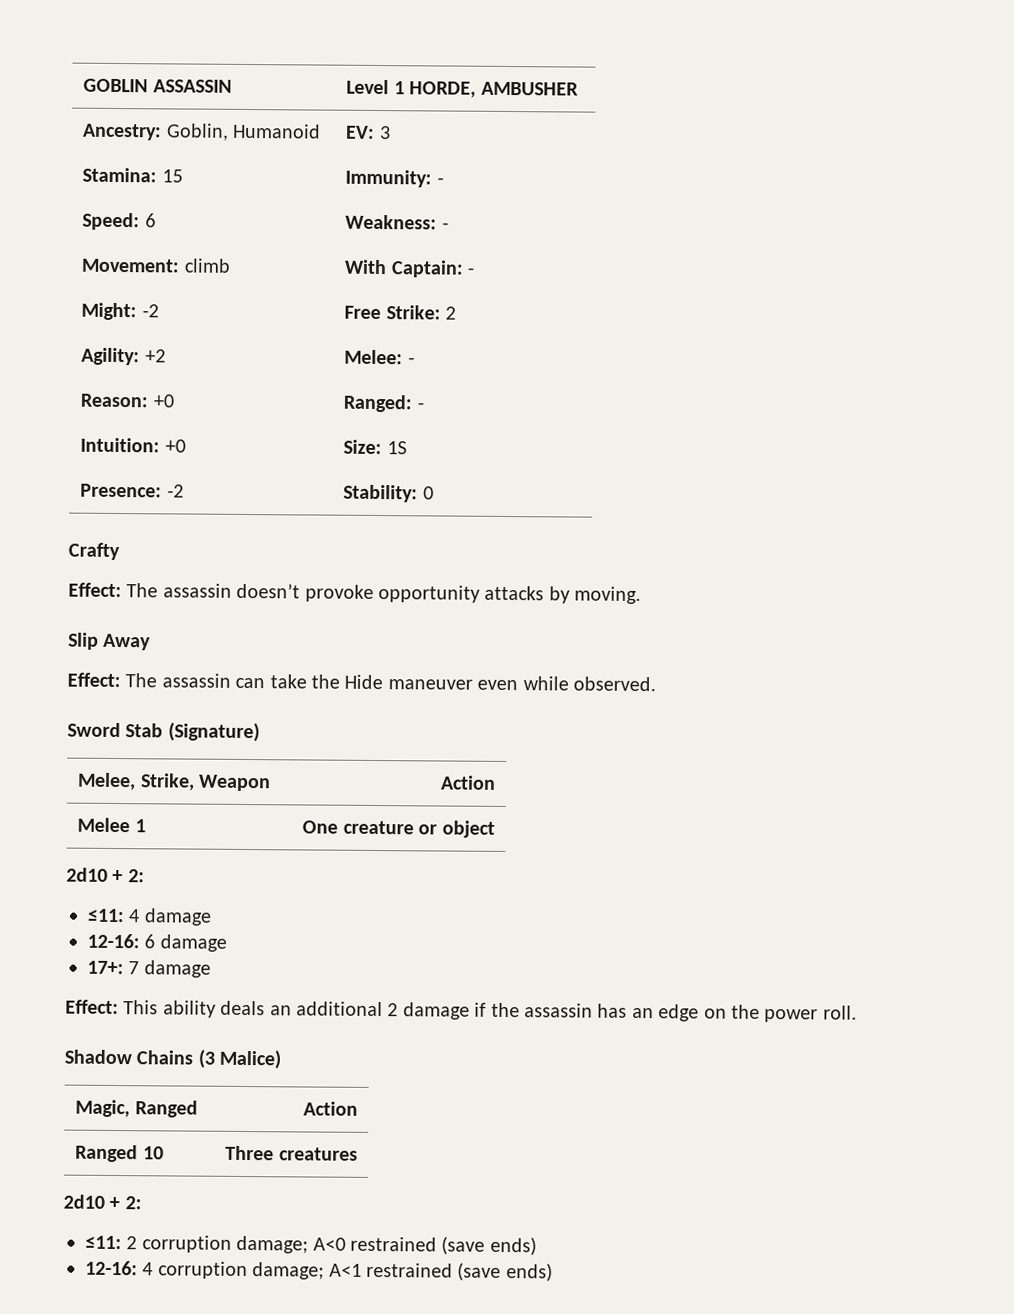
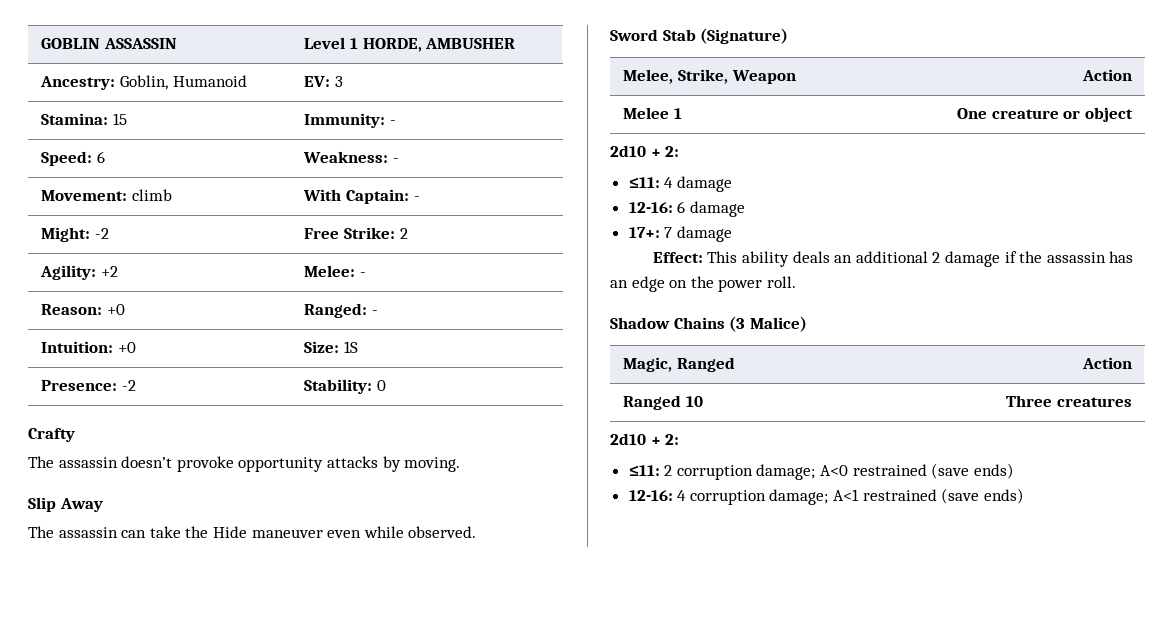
[68,582,122,598] Effect: -> (75, 435) none
[67,672,121,688] Effect: -> (103, 505) none

